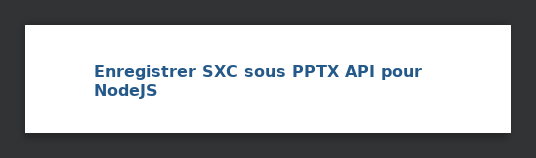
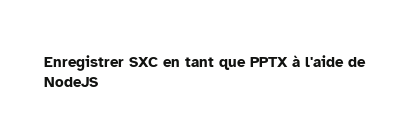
[244,65,422,80] sous PPTX API pour -> [163,55,366,70] en tant que PPTX à l'aide de

